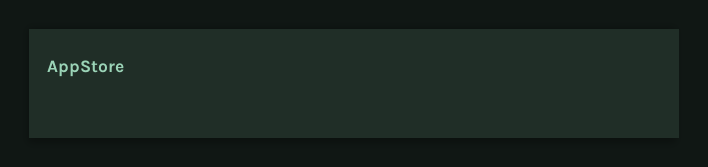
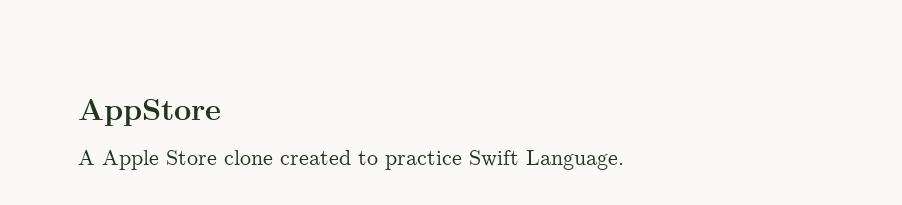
(124, 68) none -> [78,150,624,170] // A Apple Store clone created to practice Swift Language.

